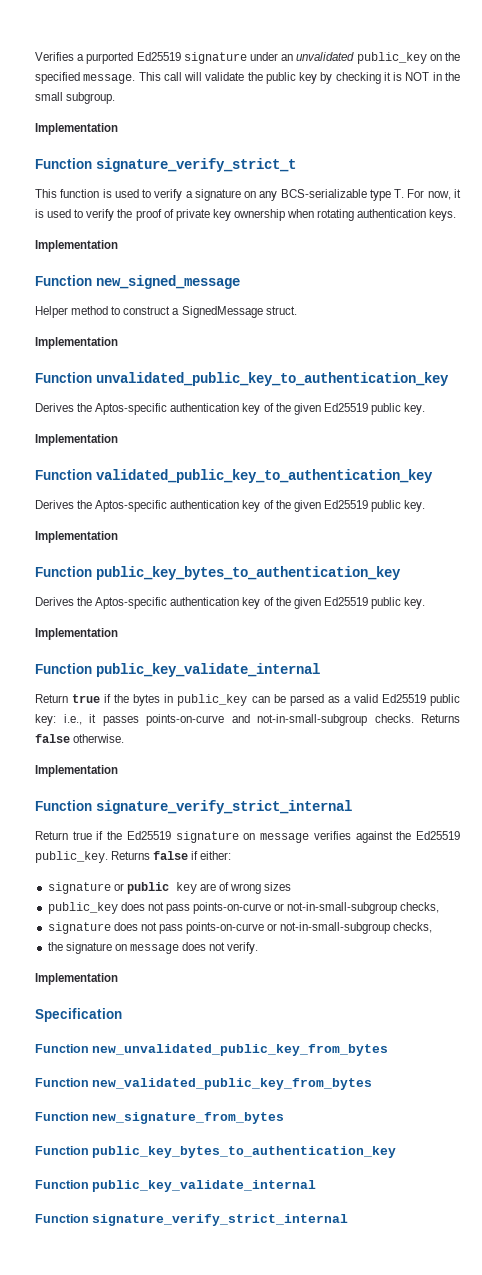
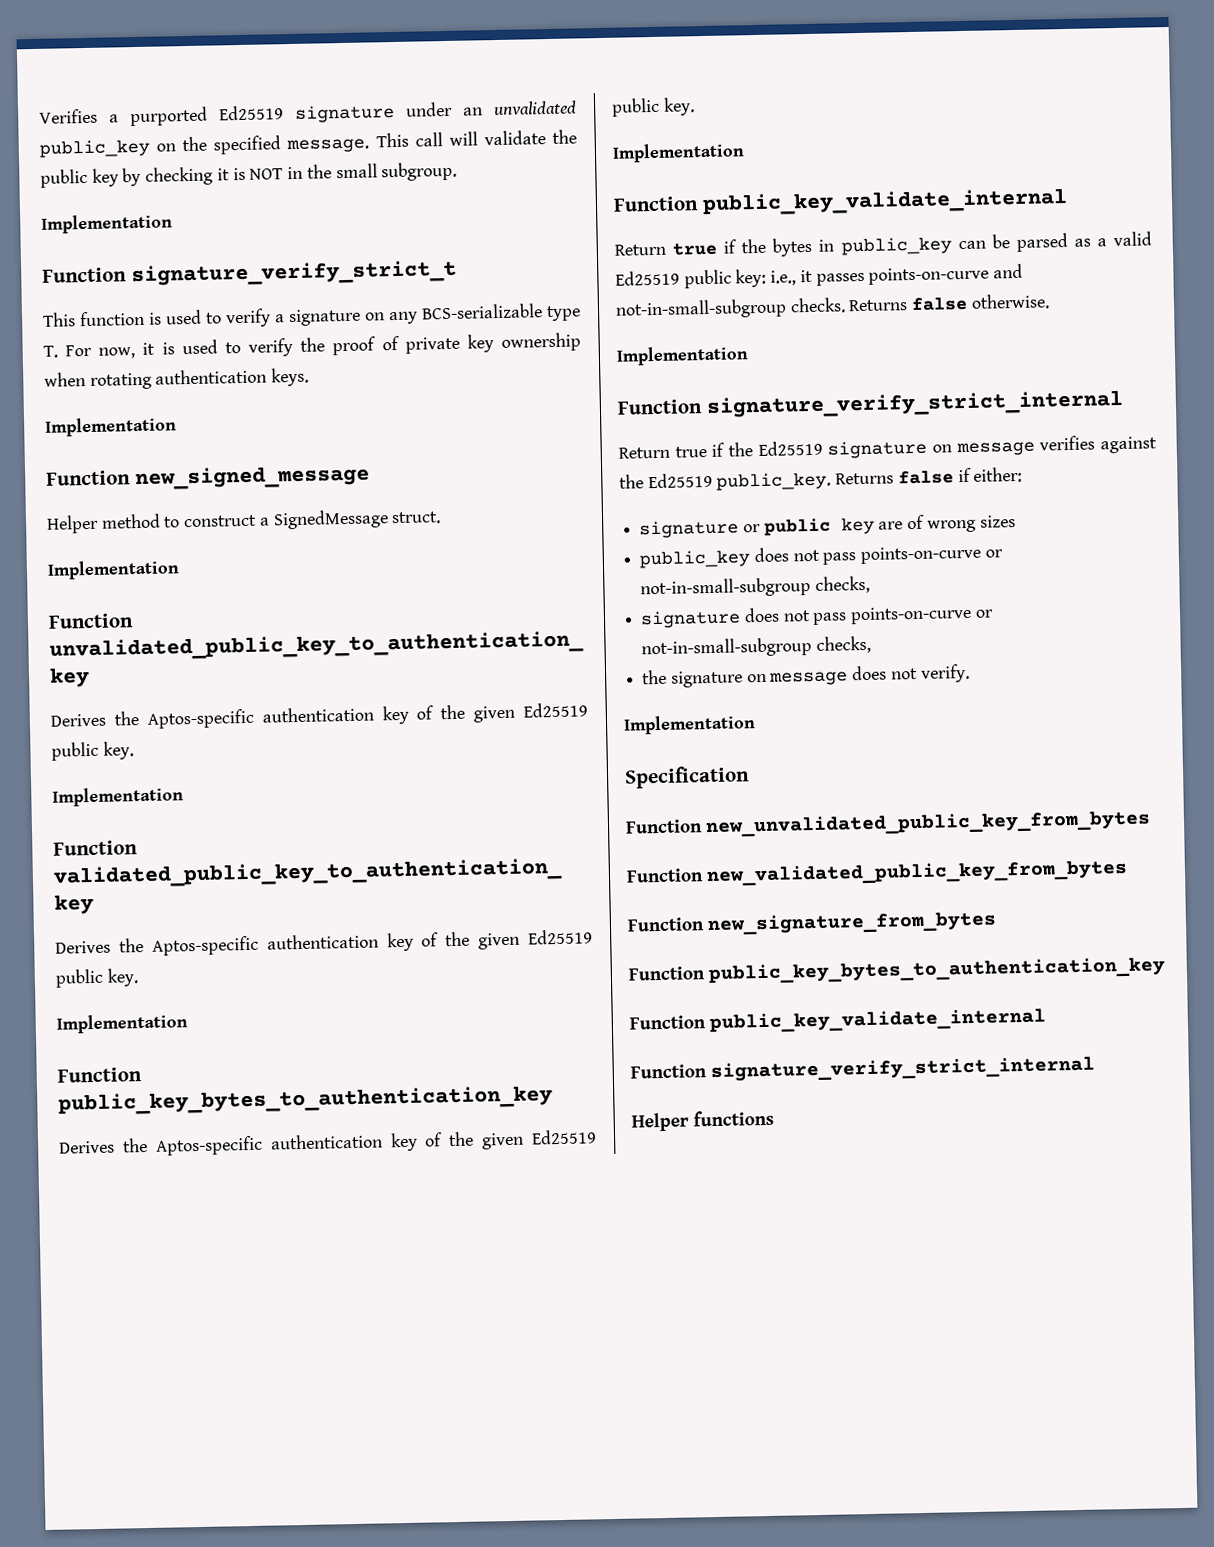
(349, 1220) none -> [631,1109,775,1132] // Helper functions

